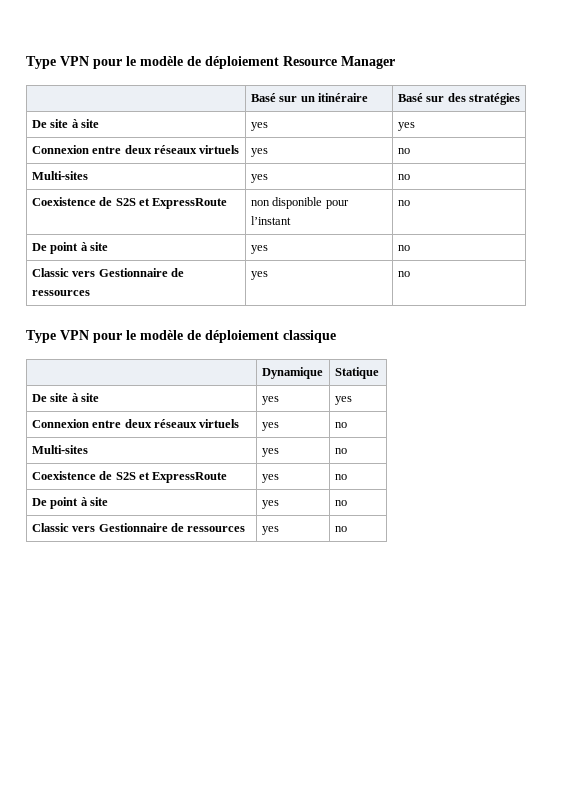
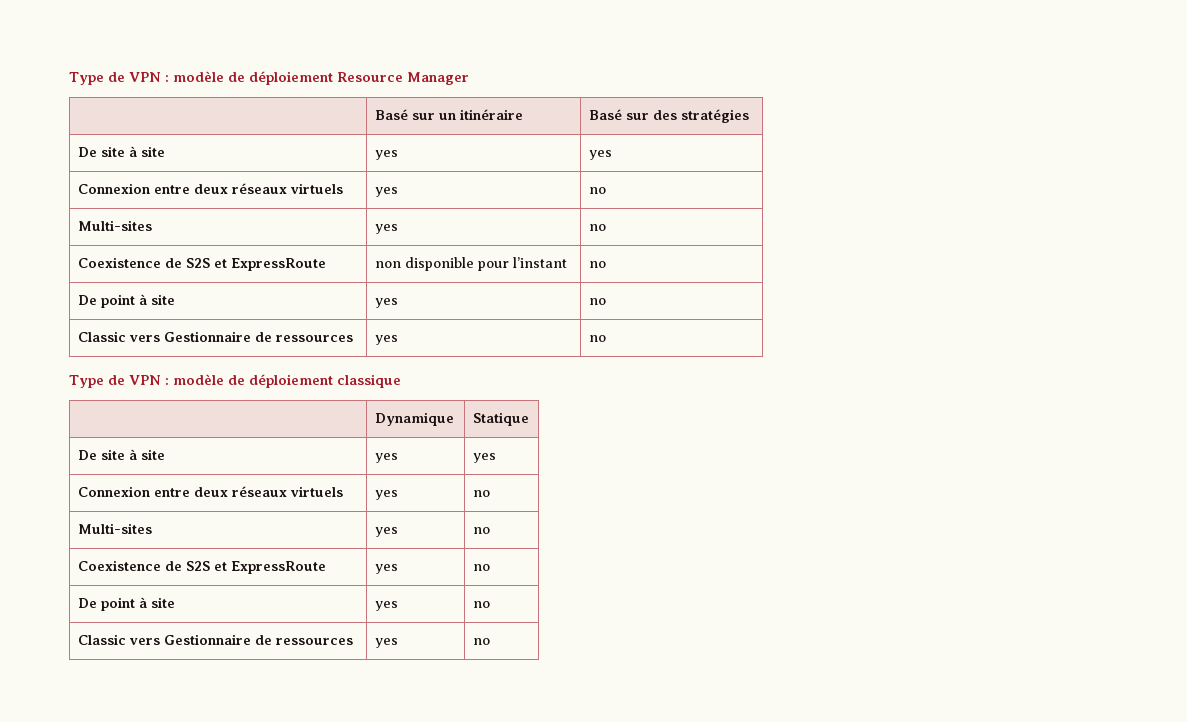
[26,56,136,69] Type VPN pour le -> [69,72,169,85] Type de VPN :
[60,330,136,343] VPN pour le -> [108,375,169,385] de VPN :

